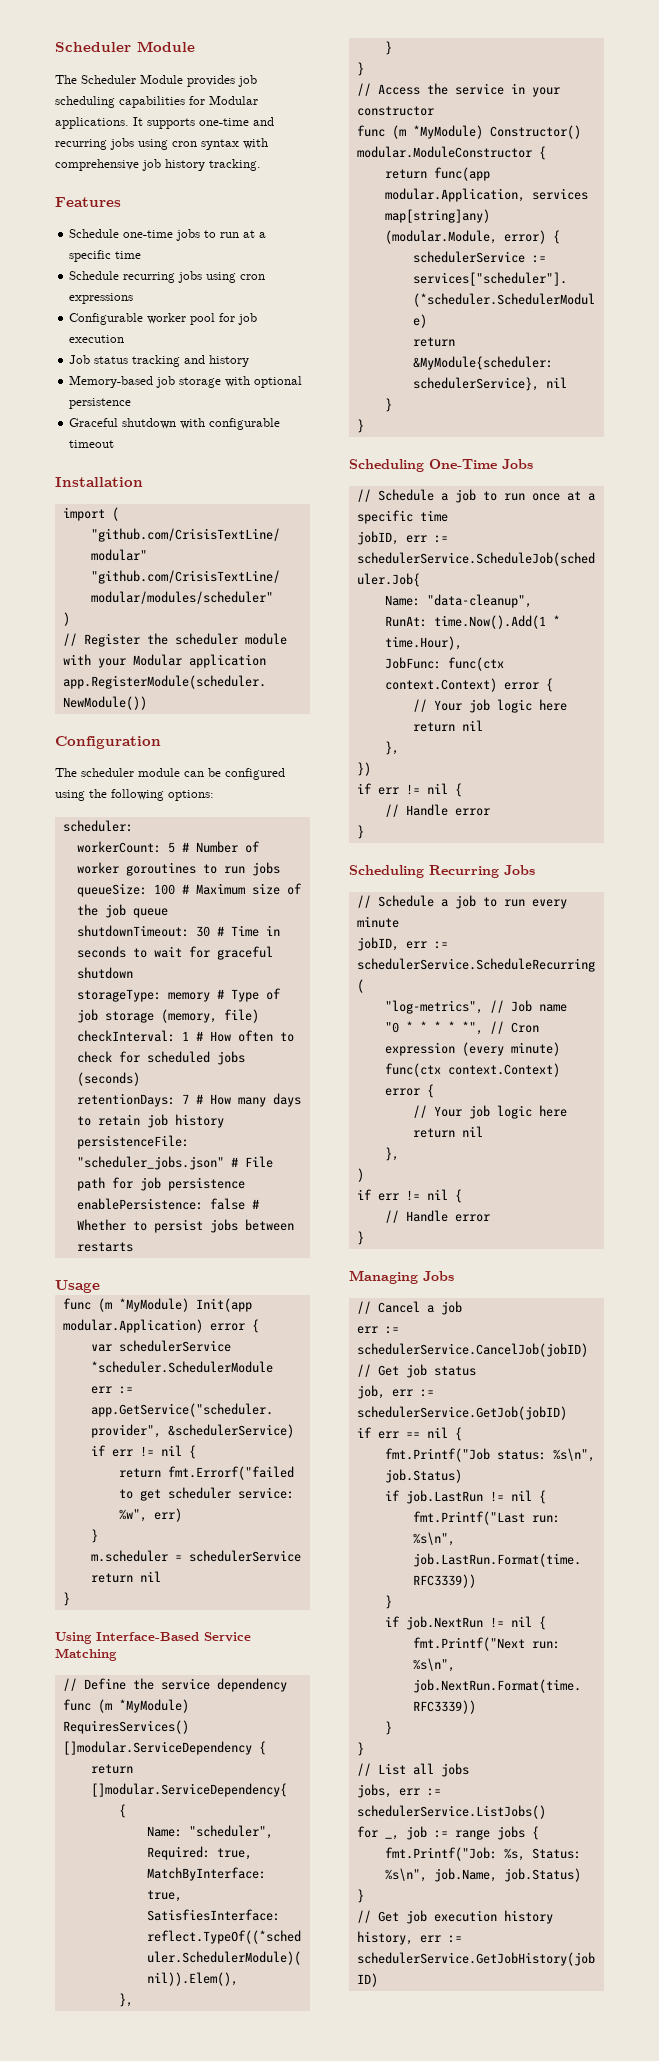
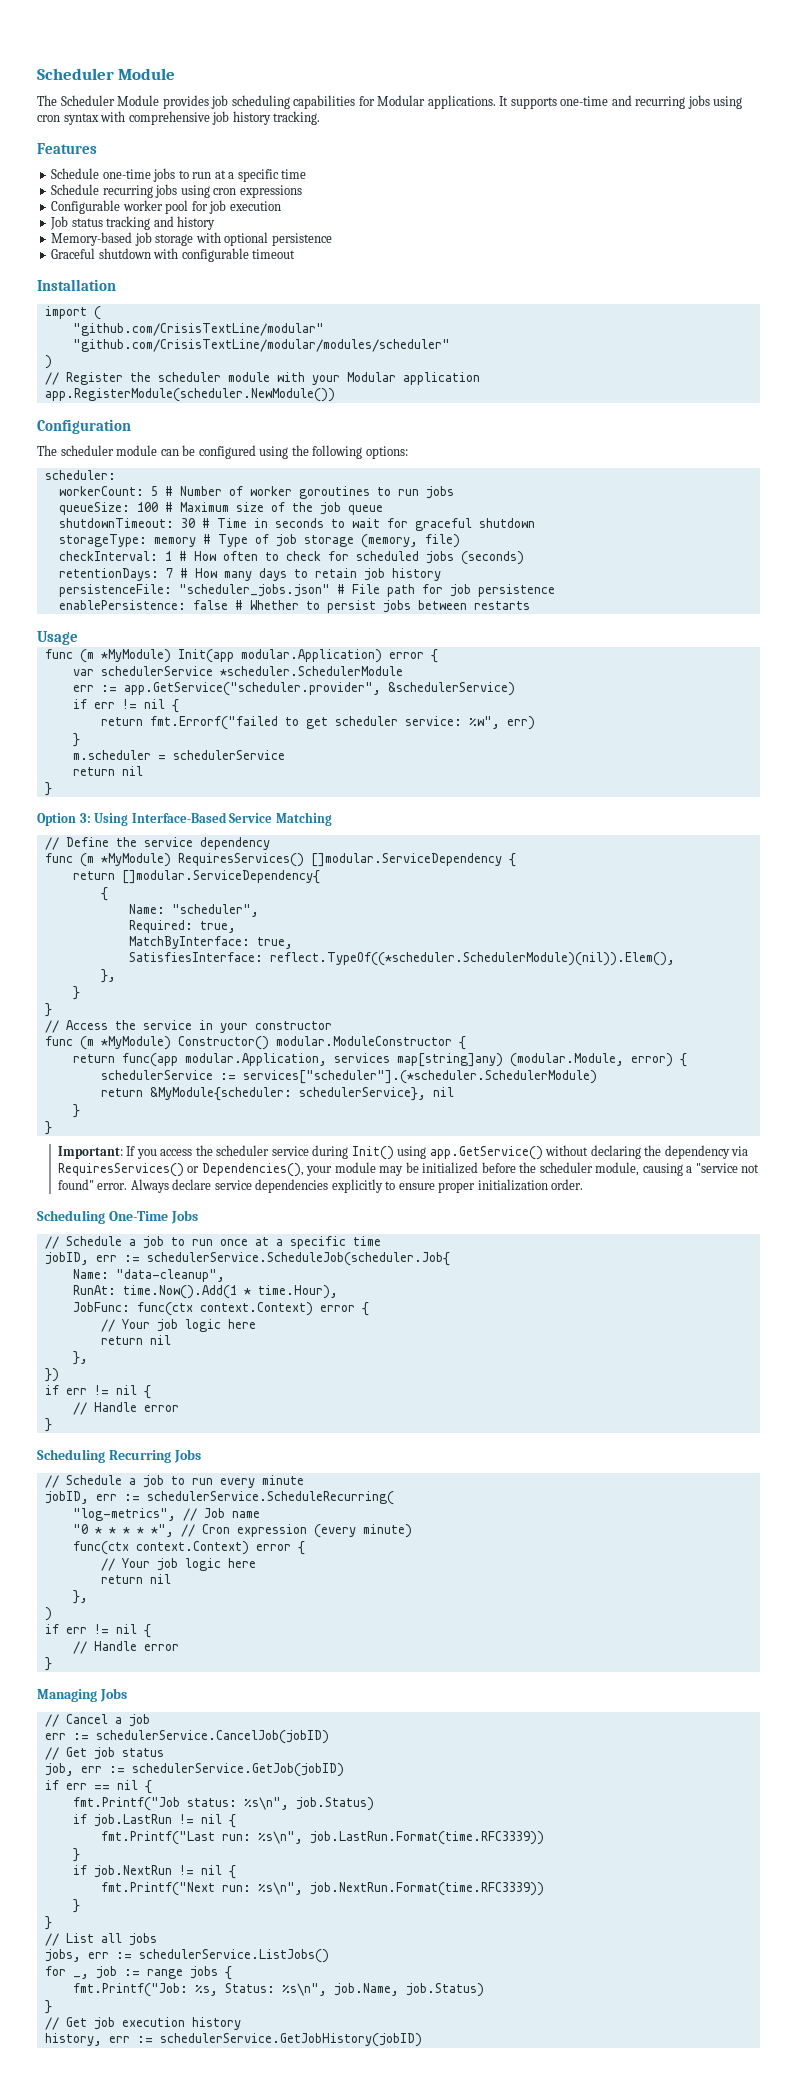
(70, 1599) none -> [37,813,91,826] Option 3:
(364, 426) none -> [57,1145,749,1160] [57,1162,760,1177] [57,1179,584,1193] // Important: If you access the scheduler service during Init() using app.GetService() without declaring the dependency via RequiresServices() or Dependencies(), your module may be initialized before the scheduler module, causing a "service not found" error. Always declare service dependencies explicitly to ensure proper initialization order.

